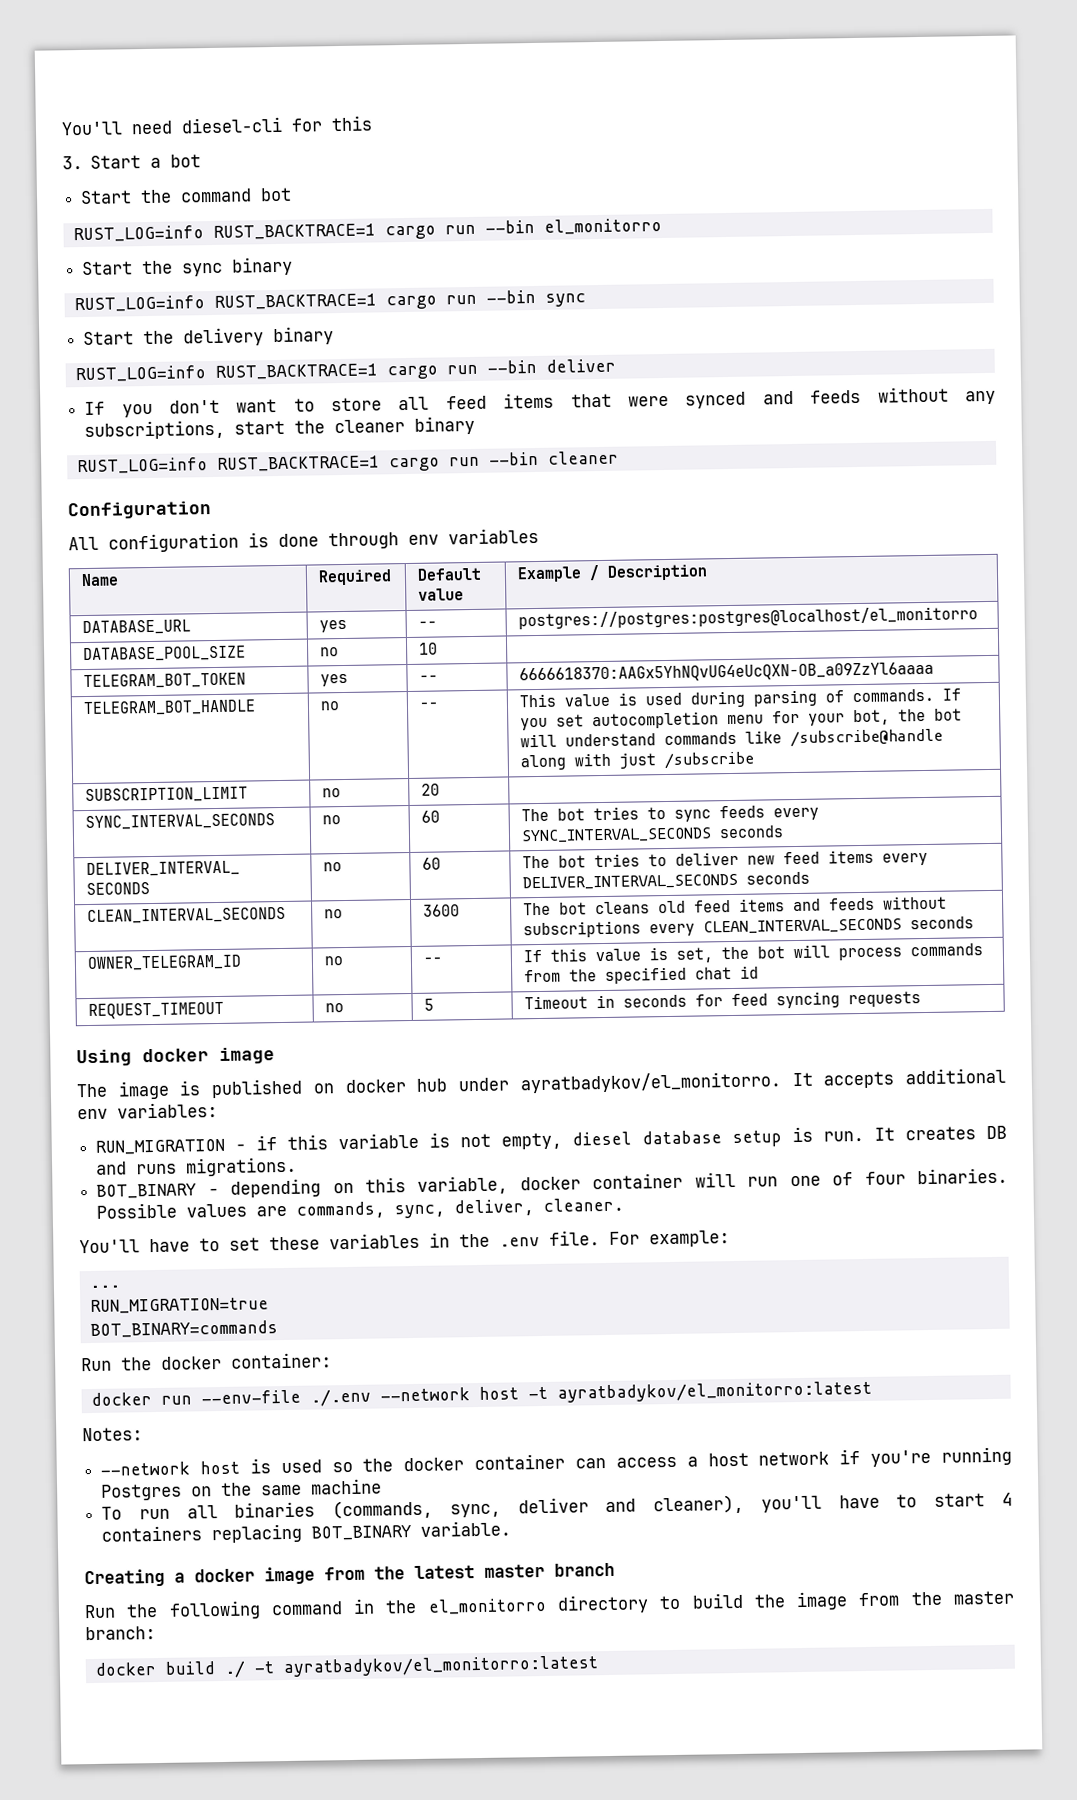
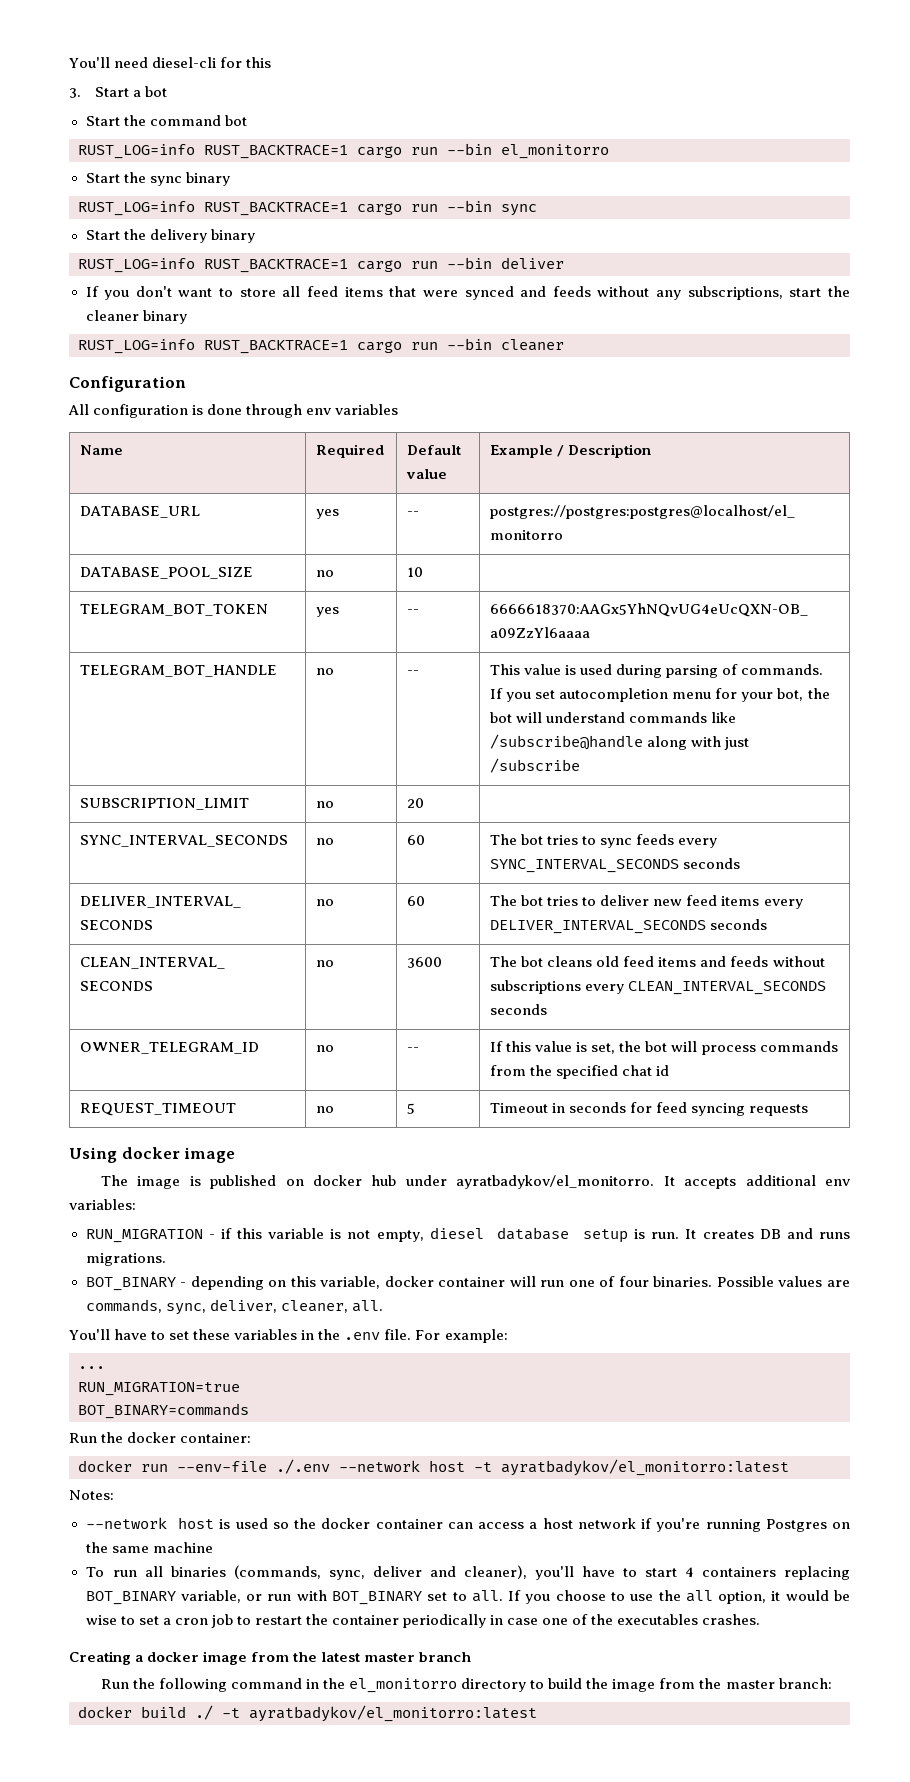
[543,1197,625,1212] cleaner. -> [280,1300,383,1313] cleaner, all.
[420,1520,512,1537] variable. -> [180,1590,850,1605] [85,1614,761,1628] variable, or run with BOT_BINARY set to all. If you choose to use the all option, it would be wise to set a cron job to restart the container periodically in case one of the executables crashes.

